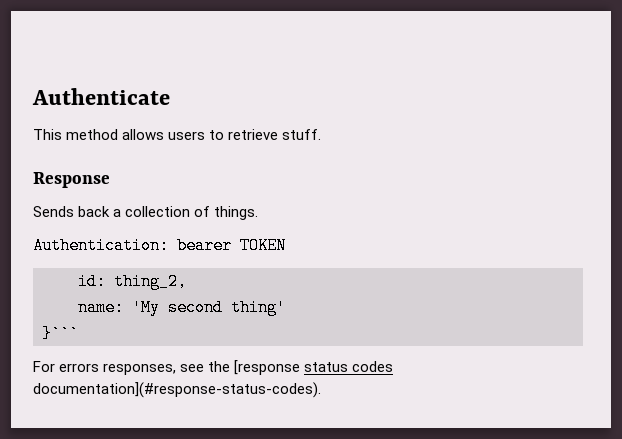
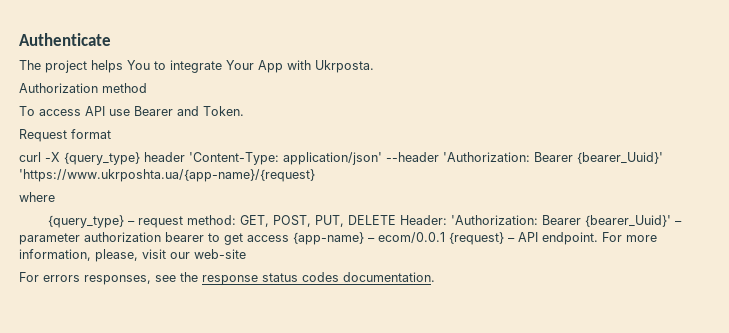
[33,129,322,140] [33,172,110,188] [33,206,259,220] [33,237,286,254] [78,273,187,290] [78,299,286,316] [42,325,79,342] This method allows users to retrieve stuff. // Response // Sends back a collection of things. // Authentication: bearer TOKEN // id: thing_2, // name: 'My second thing' // }``` -> [19,60,374,73] [19,83,147,93] [19,106,244,116] [19,129,111,142] [19,152,663,165] [19,169,315,182] [19,192,55,202] [48,215,683,228] [19,232,657,245] [19,249,246,262] The project helps You to integrate Your App with Ukrposta. // Authorization method // To access API use Bearer and Token. // Request format // curl -X {query_type} header 'Content-Type: application/json' --header 'Authorization: Bearer {bearer_Uuid}' 'https://www.ukrposhta.ua/{app-name}/{request} // where // {query_type} – request method: GET, POST, PUT, DELETE Header: 'Authorization: Bearer {bearer_Uuid}' – parameter authorization bearer to get access {app-name} – ecom/0.0.1 {request} – API endpoint. For more information, please, visit our web-site
[234,360,301,375] [response -> [202,275,258,285] response
[33,382,321,398] documentation](#response-status-codes). -> [343,272,435,282] documentation.

